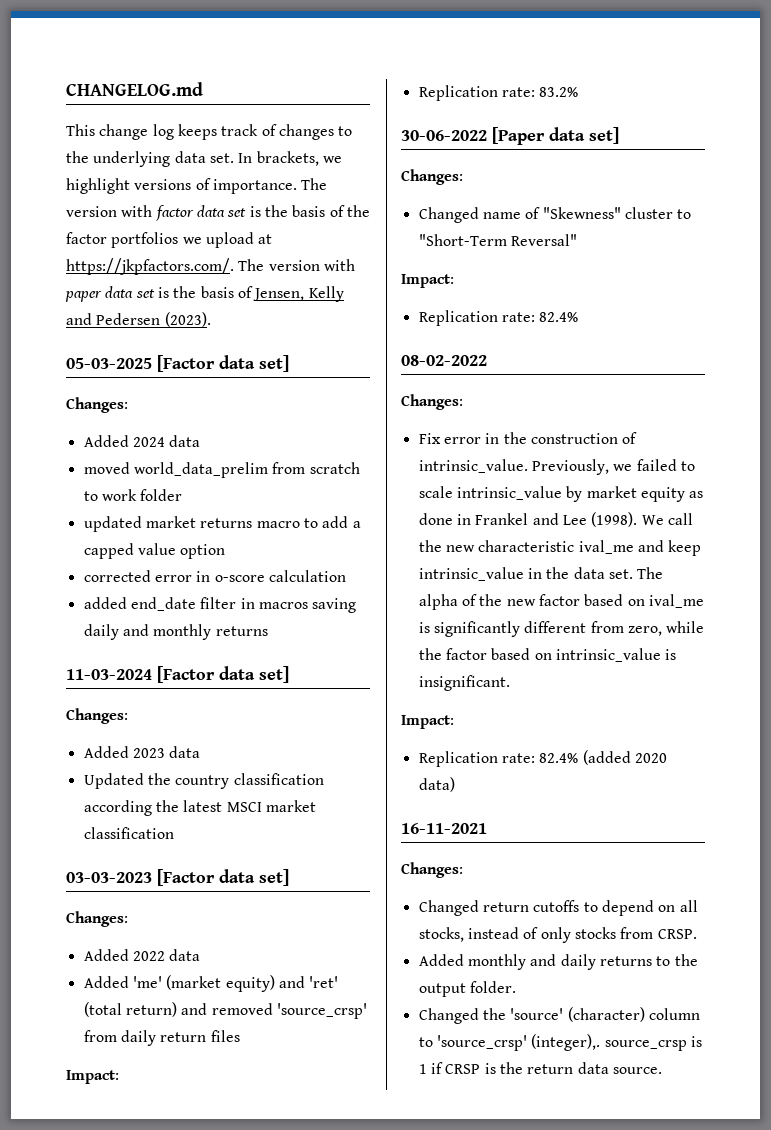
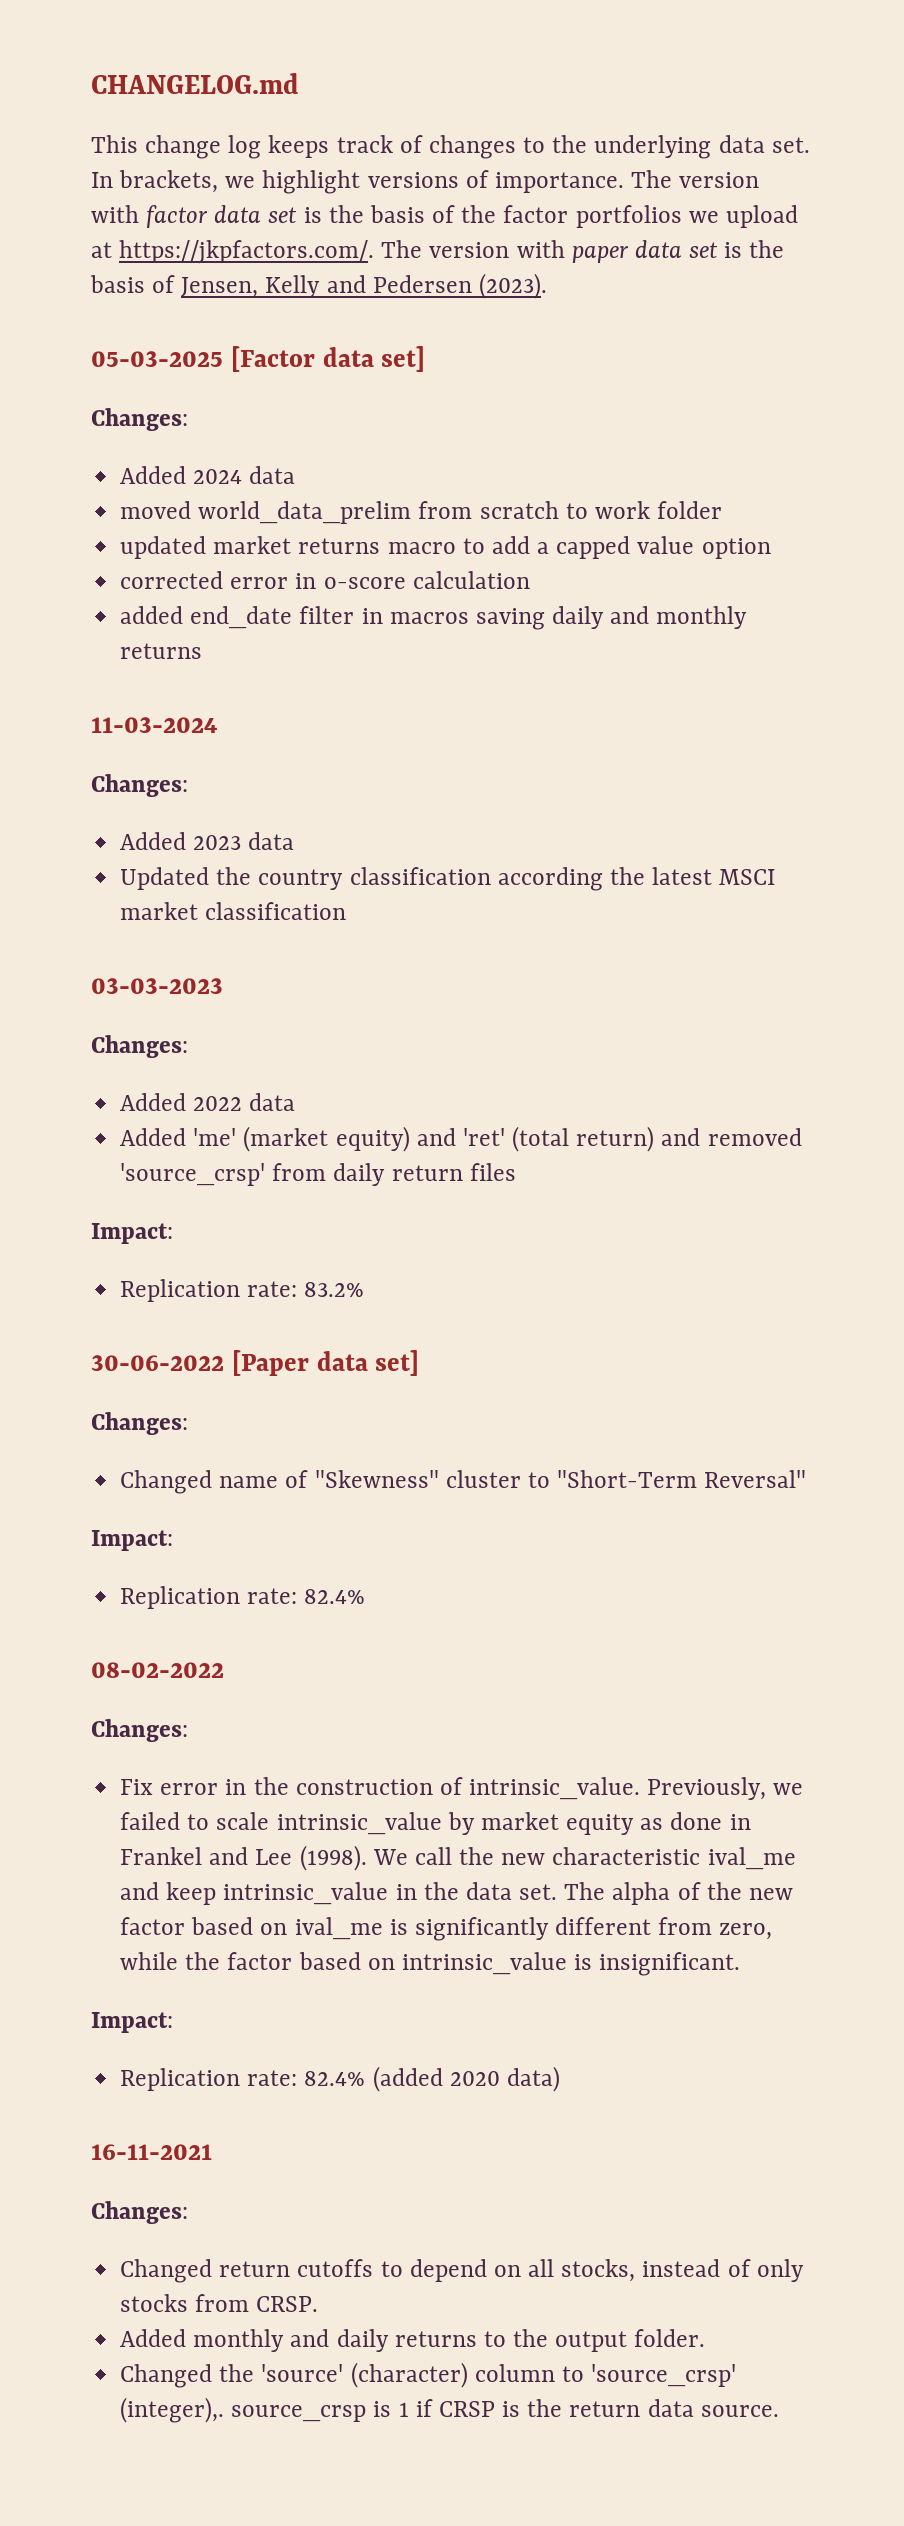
[157,666,289,683] [Factor data set] -> (217, 725) none
[157,869,289,886] [Factor data set] -> (223, 986) none

